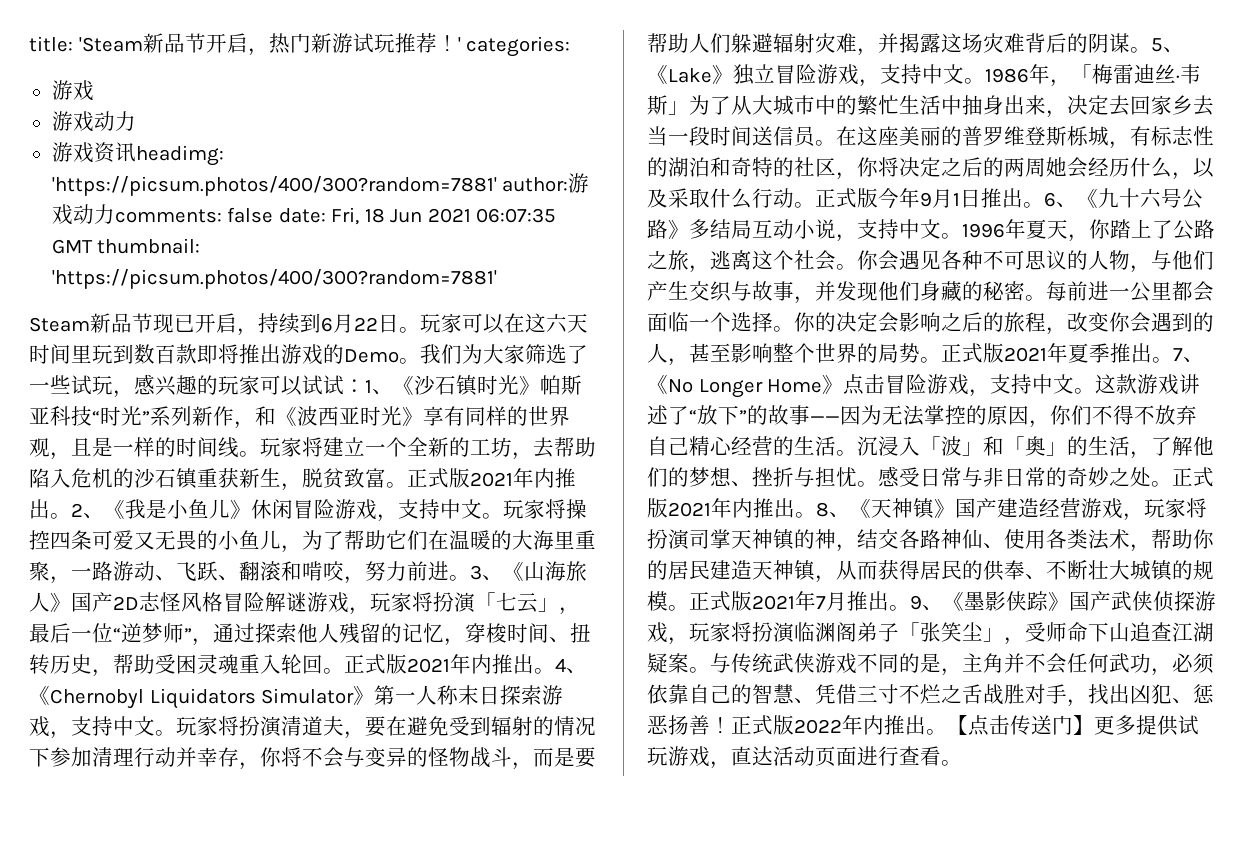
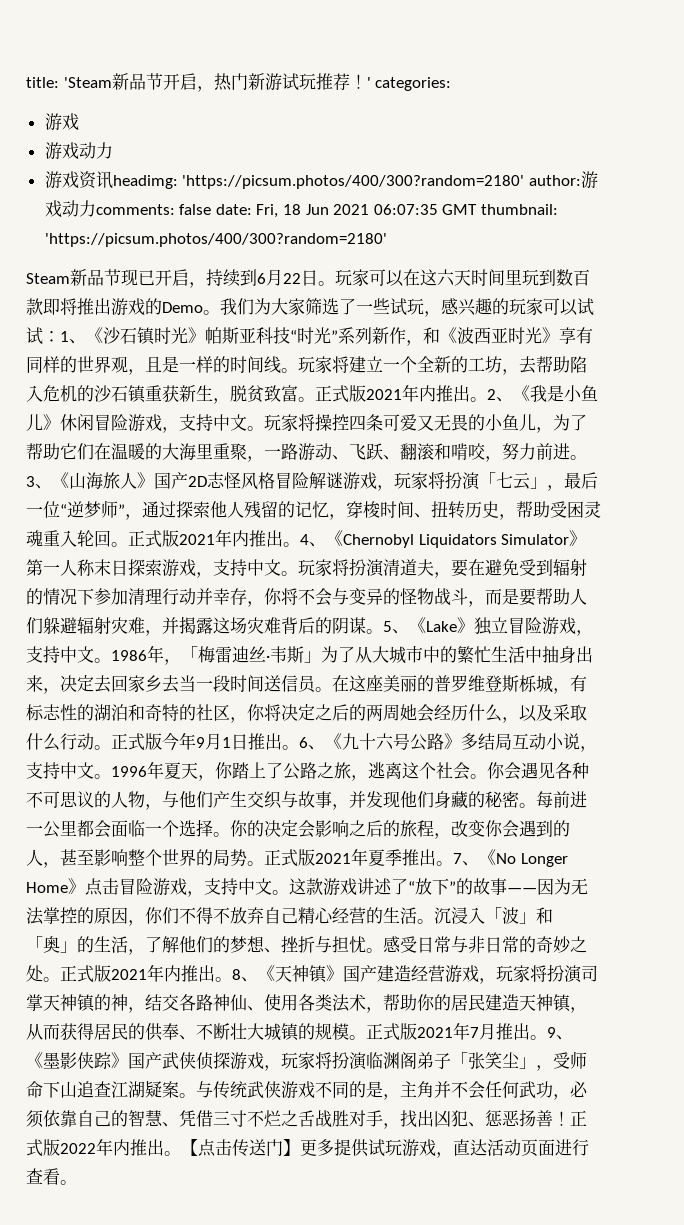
[51,176,497,196] 'https://picsum.photos/400/300?random=7881' -> [182,175,525,189] 'https://picsum.photos/400/300?random=2180'
[51,269,497,289] 'https://picsum.photos/400/300?random=7881' -> [44,233,387,247] 'https://picsum.photos/400/300?random=2180'

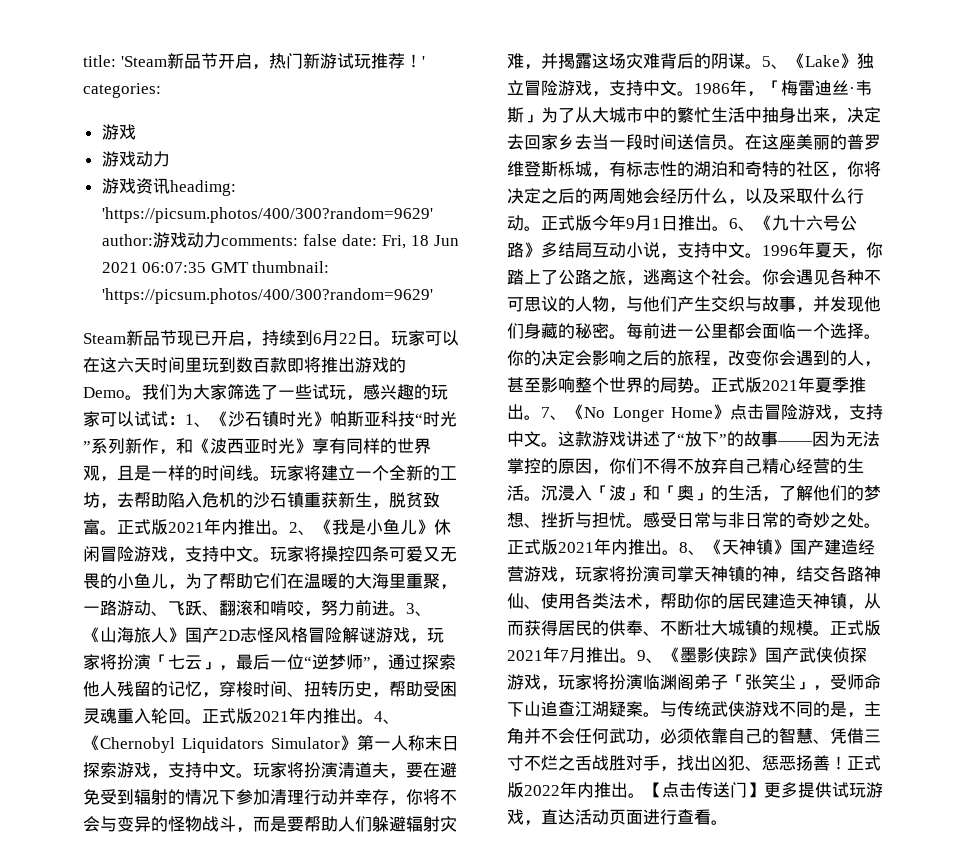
[182,175,525,189] 'https://picsum.photos/400/300?random=2180' -> [101,207,433,223] 'https://picsum.photos/400/300?random=9629'
[44,233,387,247] 'https://picsum.photos/400/300?random=2180' -> [101,288,433,304] 'https://picsum.photos/400/300?random=9629'

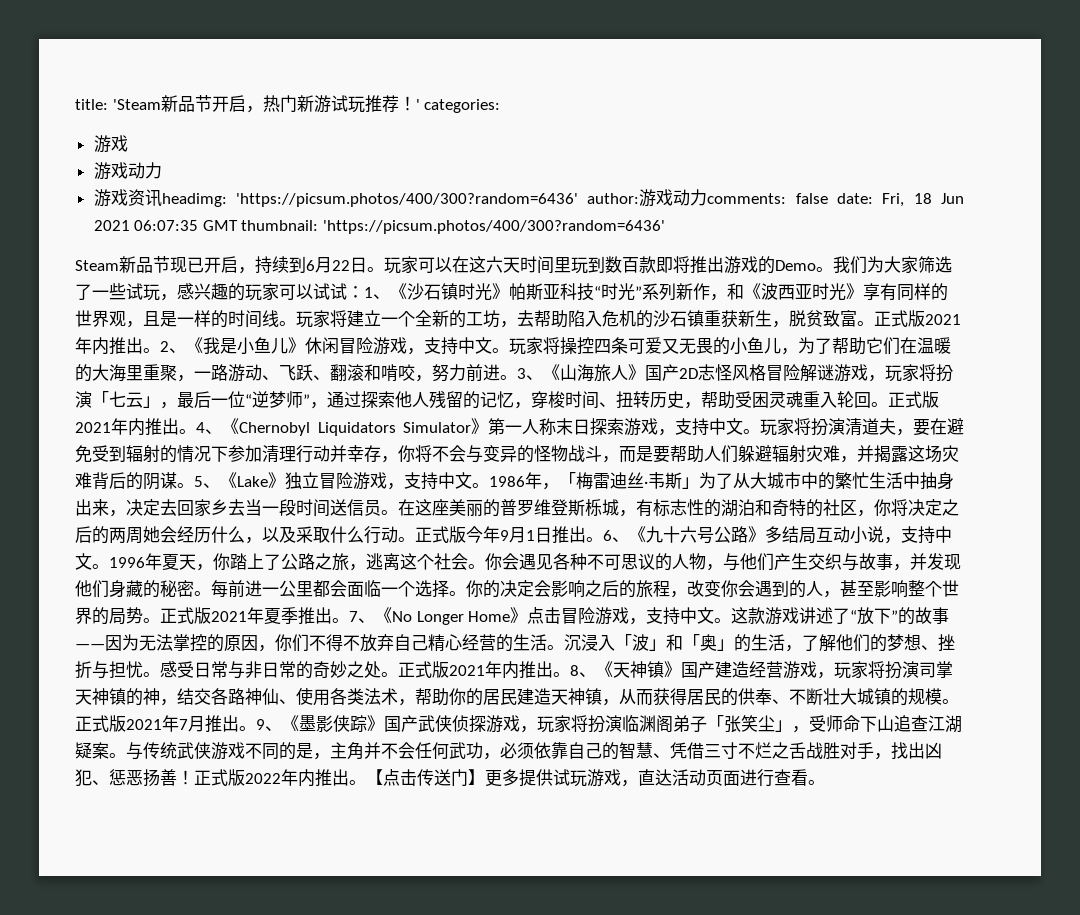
[101,207,433,223] 'https://picsum.photos/400/300?random=9629' -> [236,193,579,207] 'https://picsum.photos/400/300?random=6436'
[101,288,433,304] 'https://picsum.photos/400/300?random=9629' -> [323,220,666,234] 'https://picsum.photos/400/300?random=6436'

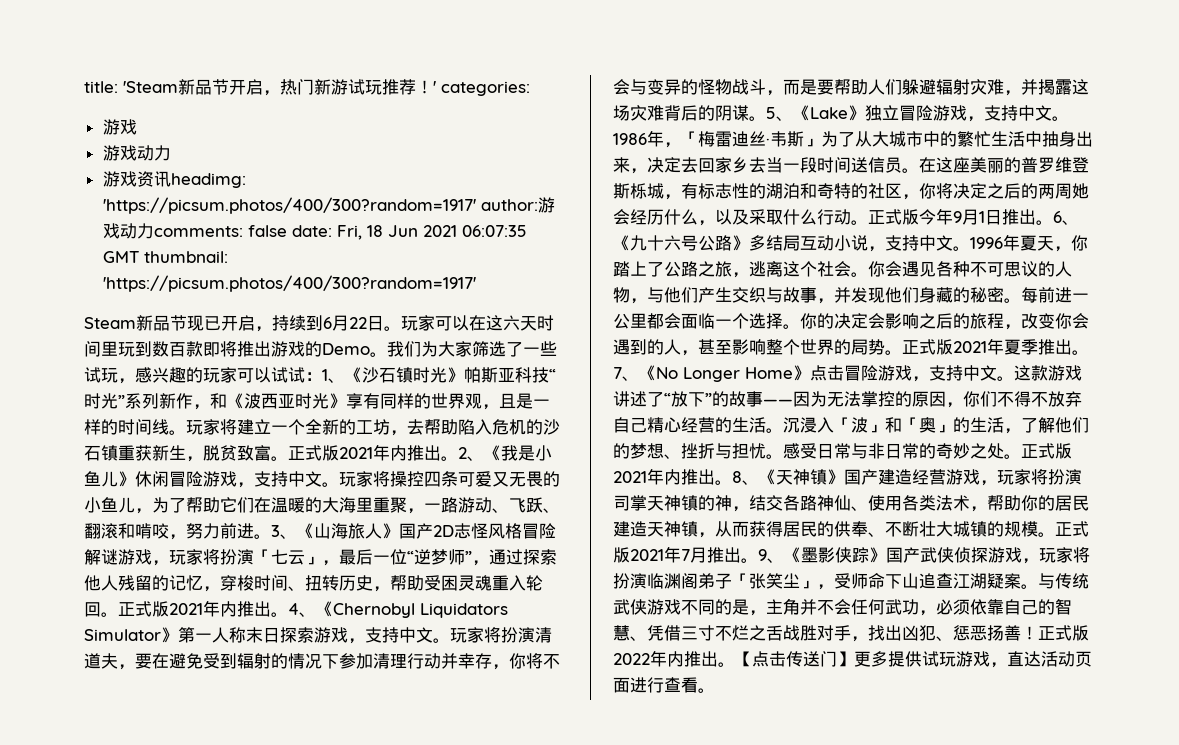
[236,193,579,207] 'https://picsum.photos/400/300?random=6436' -> [102,197,476,214] 'https://picsum.photos/400/300?random=1917'
[323,220,666,234] 'https://picsum.photos/400/300?random=6436' -> [102,275,476,292] 'https://picsum.photos/400/300?random=1917'

